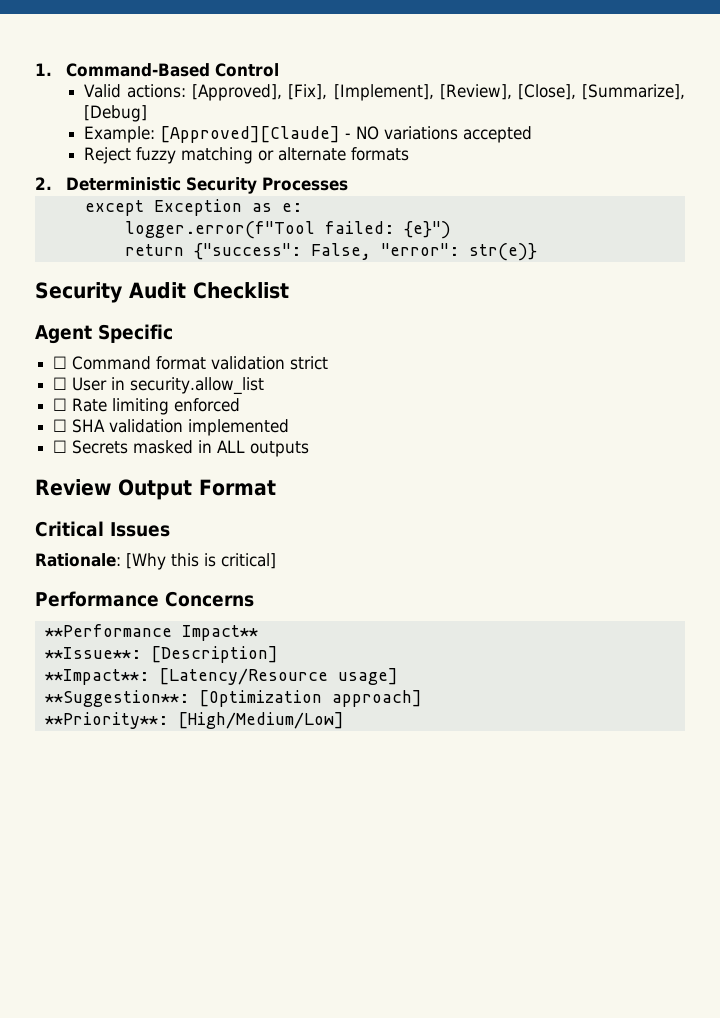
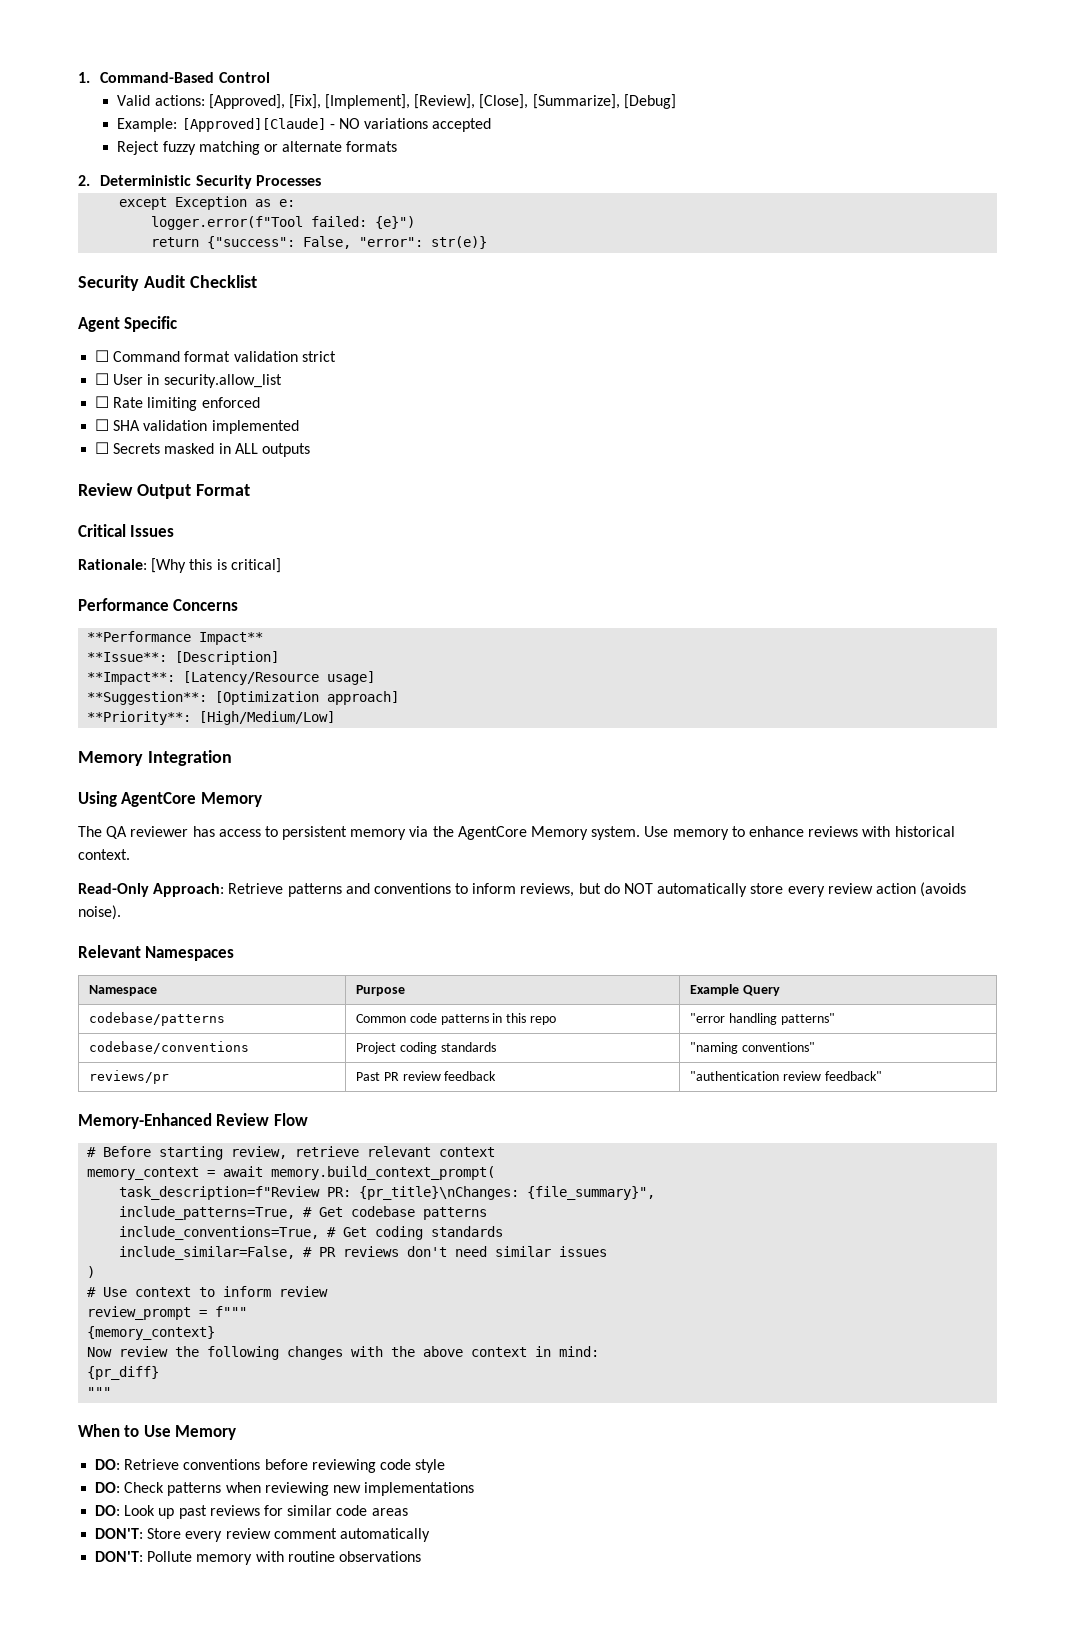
(344, 720) none -> [78,750,232,766] [78,791,262,807] [78,826,955,840] [78,849,130,860] [78,882,967,897] [78,905,121,920] [78,945,235,961] [89,985,158,996] [356,985,406,996] [690,984,780,996] [89,1012,226,1026] [356,1013,556,1025] [690,1013,835,1025] [89,1041,250,1054] [356,1042,496,1054] [690,1042,815,1054] [89,1070,170,1084] [356,1071,497,1081] [690,1071,882,1081] [78,1113,308,1129] [87,1146,496,1160] [87,1166,496,1180] [119,1186,656,1200] [119,1206,488,1220] [119,1226,504,1240] [119,1246,608,1260] [87,1266,96,1278] [87,1286,329,1297] [87,1306,248,1320] [87,1326,216,1340] [87,1346,600,1360] [87,1366,160,1380] [87,1387,112,1397] [78,1424,237,1440] [95,1459,446,1473] [95,1482,475,1496] [95,1505,408,1519] [95,1528,430,1542] [95,1551,421,1565] // Memory Integration // Using AgentCore Memory // The QA reviewer has access to persistent memory via the AgentCore Memory system. Use memory to enhance reviews with historical context. // Read-Only Approach: Retrieve patterns and conventions to inform reviews, but do NOT automatically store every review action (avoids noise). // Relevant Namespaces // Namespace | Purpose | Example Query // codebase/patterns | Common code patterns in this repo | "error handling patterns" // codebase/conventions | Project coding standards | "naming conventions" // reviews/pr | Past PR review feedback | "authentication review feedback" // Memory-Enhanced Review Flow // # Before starting review, retrieve relevant context // memory_context = await memory.build_context_prompt( // task_description=f"Review PR: {pr_title}\nChanges: {file_summary}", // include_patterns=True, # Get codebase patterns // include_conventions=True, # Get coding standards // include_similar=False, # PR reviews don't need similar issues // ) // # Use context to inform review // review_prompt = f""" // {memory_context} // Now review the following changes with the above context in mind: // {pr_diff} // """ // When to Use Memory // DO: Retrieve conventions before reviewing code style // DO: Check patterns when reviewing new implementations // DO: Look up past reviews for similar code areas // DON'T: Store every review comment automatically // DON'T: Pollute memory with routine observations

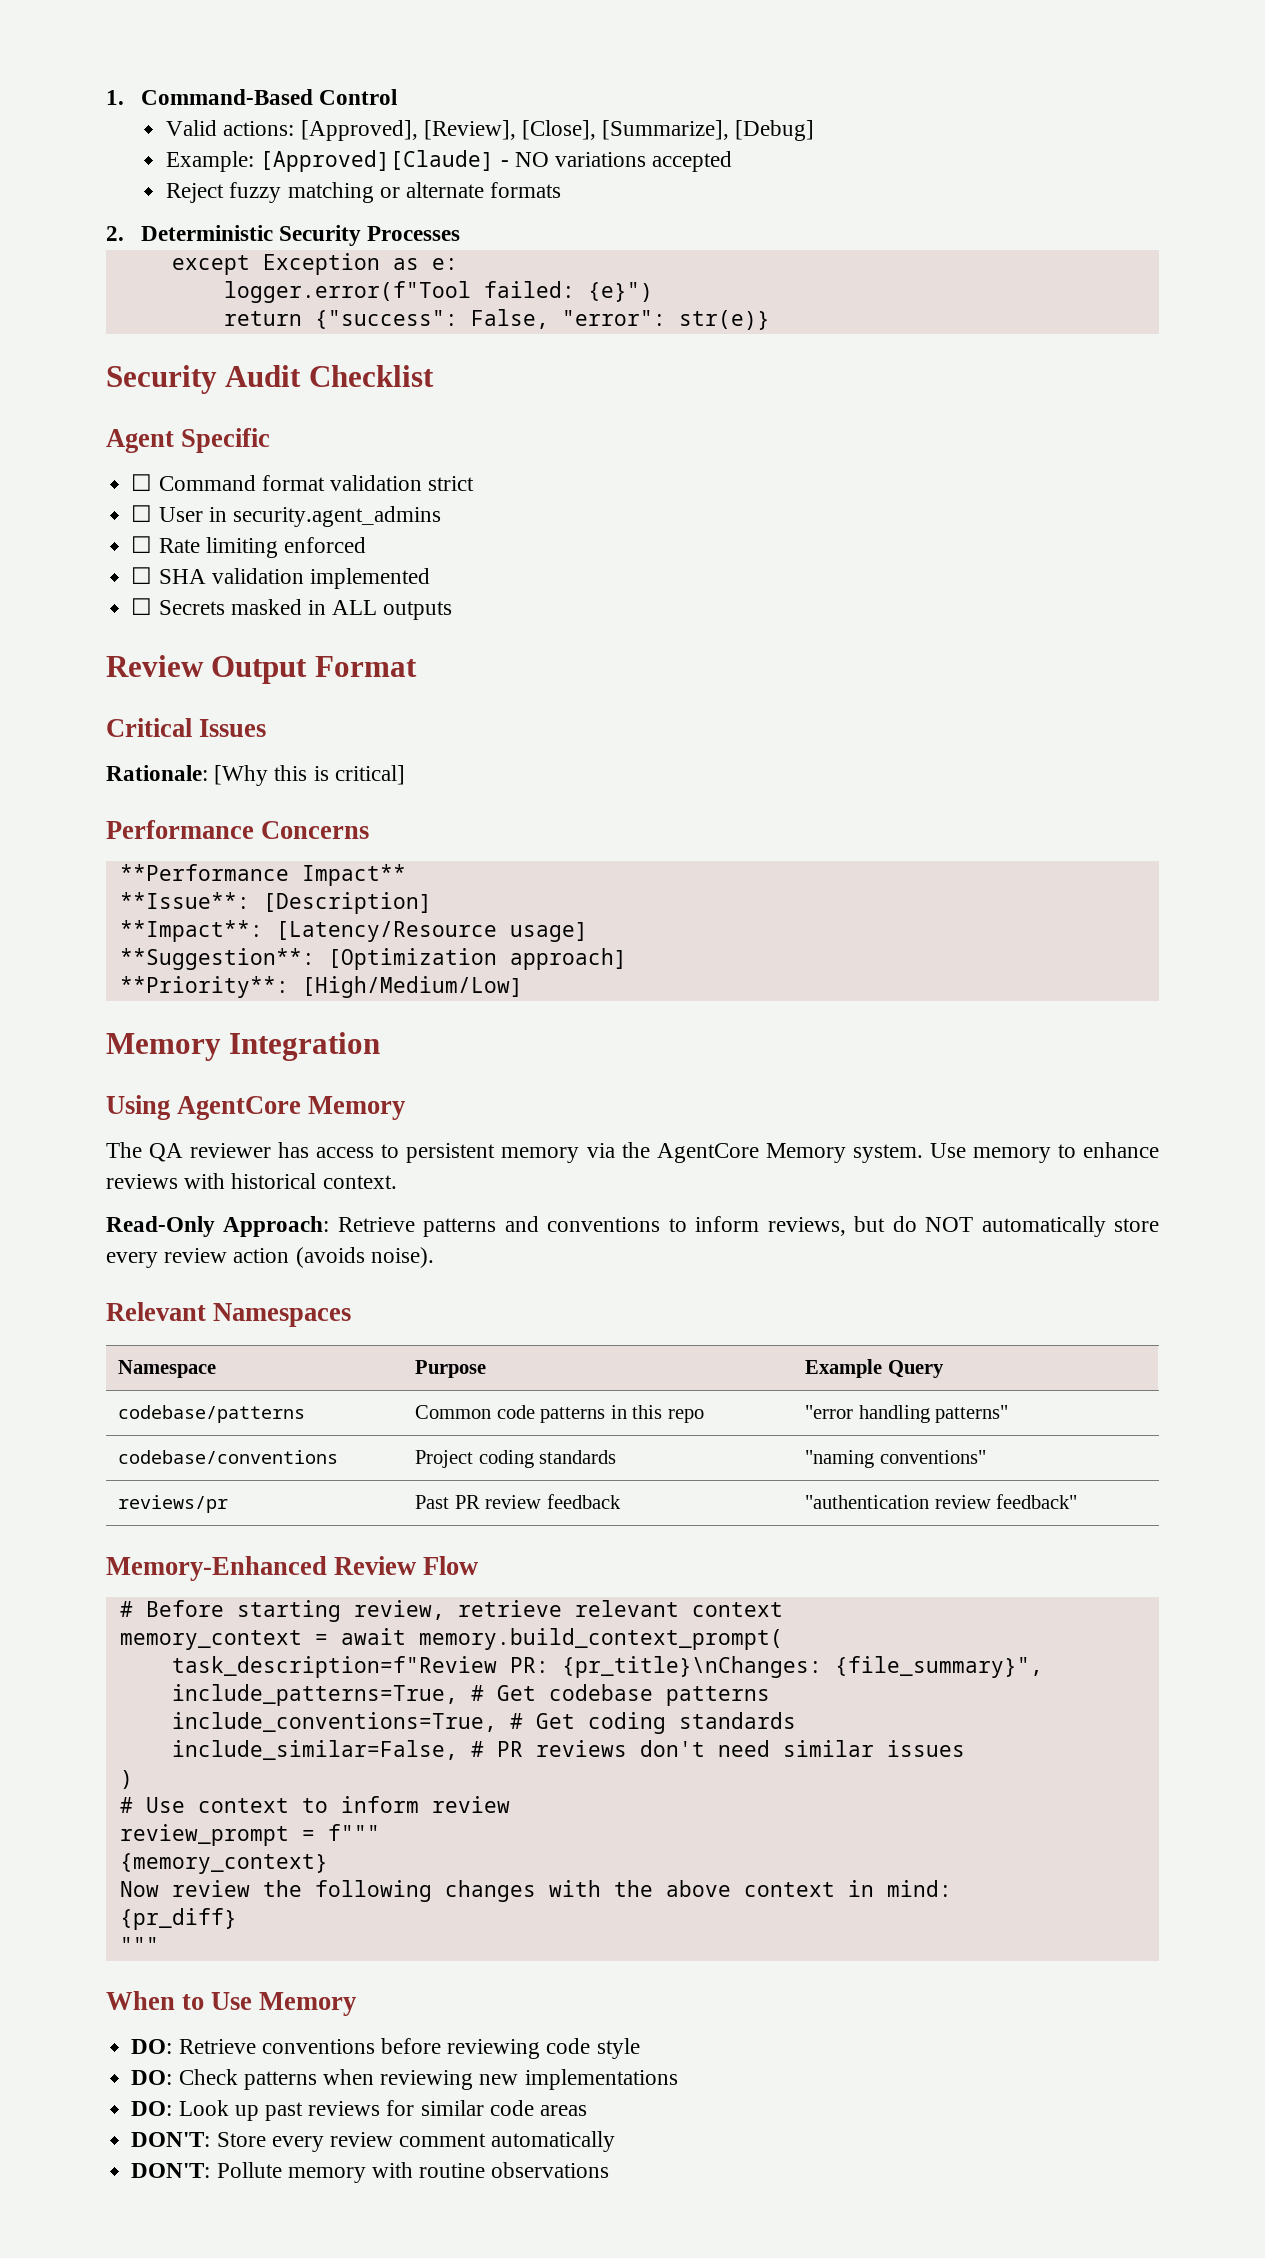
[288,94,411,109] [Fix], [Implement], -> (418, 130) none
[163,374,282,388] security.allow_list -> [232,506,441,527] security.agent_admins

